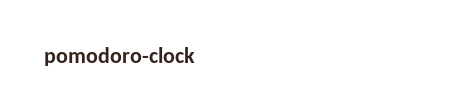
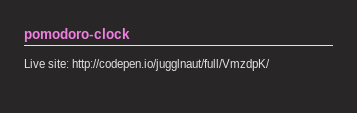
(195, 56) none -> [24,59,271,71] // Live site: http://codepen.io/jugglnaut/full/VmzdpK/

